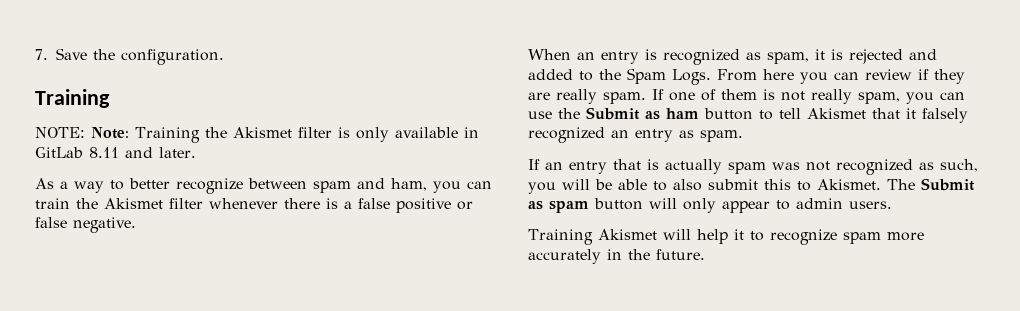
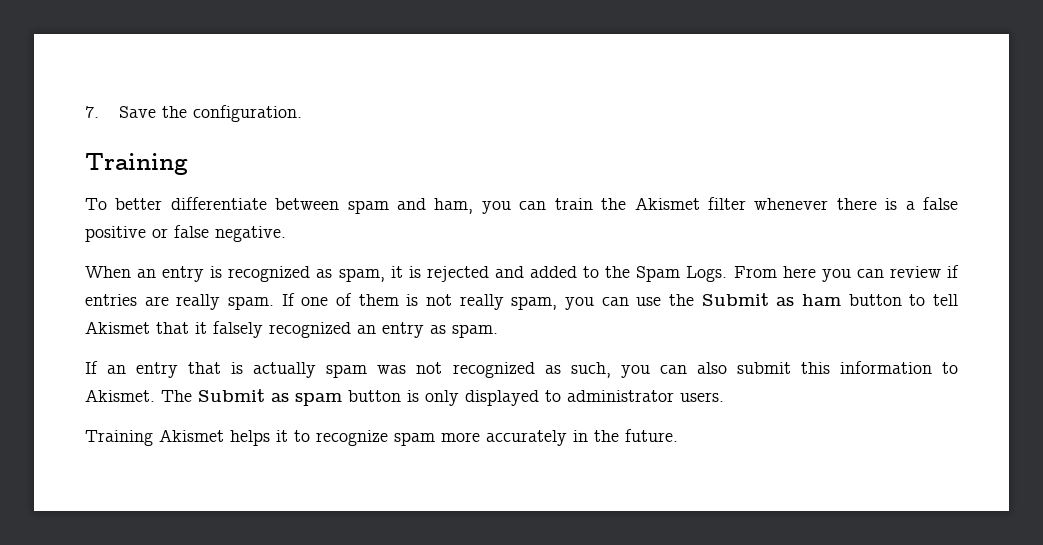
[35,127,479,143] [35,147,196,158] [35,178,243,194] NOTE: Note: Training the Akismet filter is only available in GitLab 8.11 and later. // As a way to better recognize -> [85,197,267,210] To better differentiate
[934,69,965,84] they -> [85,294,137,306] entries
[562,179,667,191] will be able to -> [659,365,687,374] can
(791, 184) none -> [839,361,932,374] information
[649,198,843,213] will only appear to admin -> [407,390,674,406] is only displayed to administrator
[662,229,728,244] will help -> [230,430,270,446] helps

